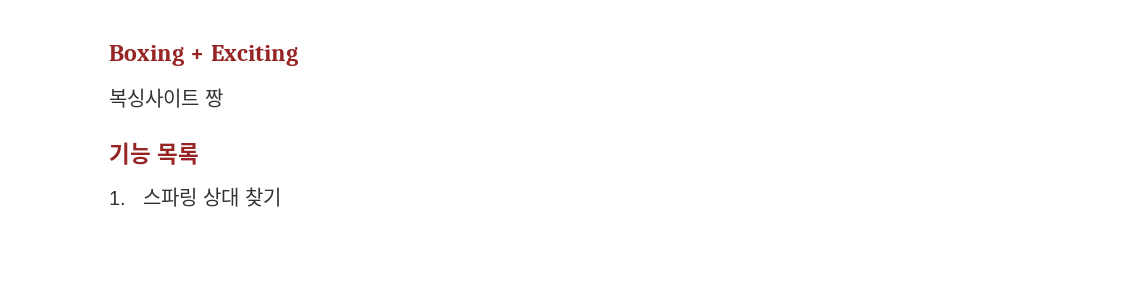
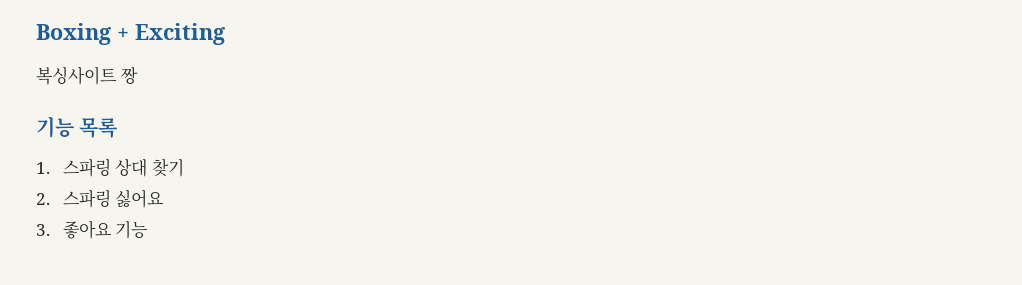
(282, 197) none -> [36,189,165,208] [36,220,149,239] // 2. 스파링 싫어요 // 3. 좋아요 기능

